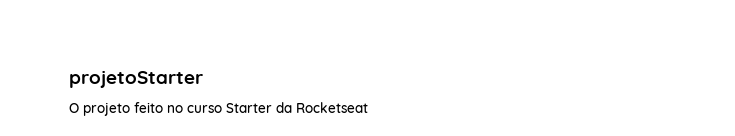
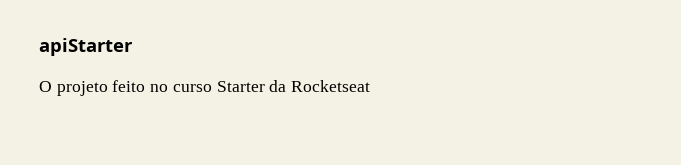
[69,70,203,88] projetoStarter -> [39,38,133,56] apiStarter

